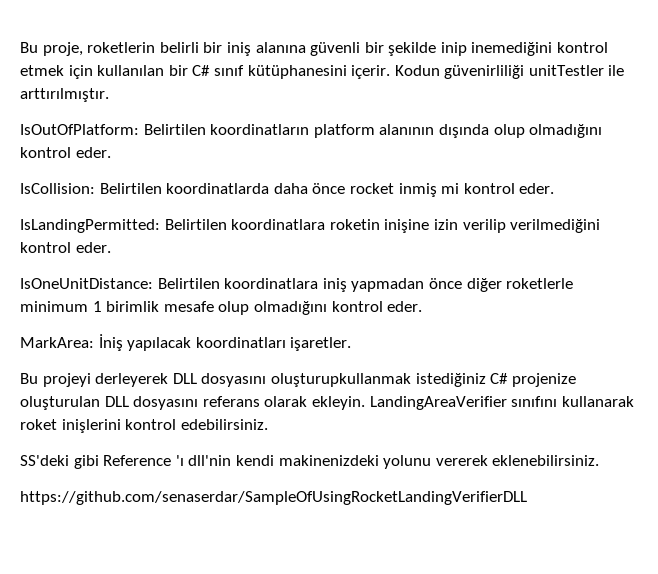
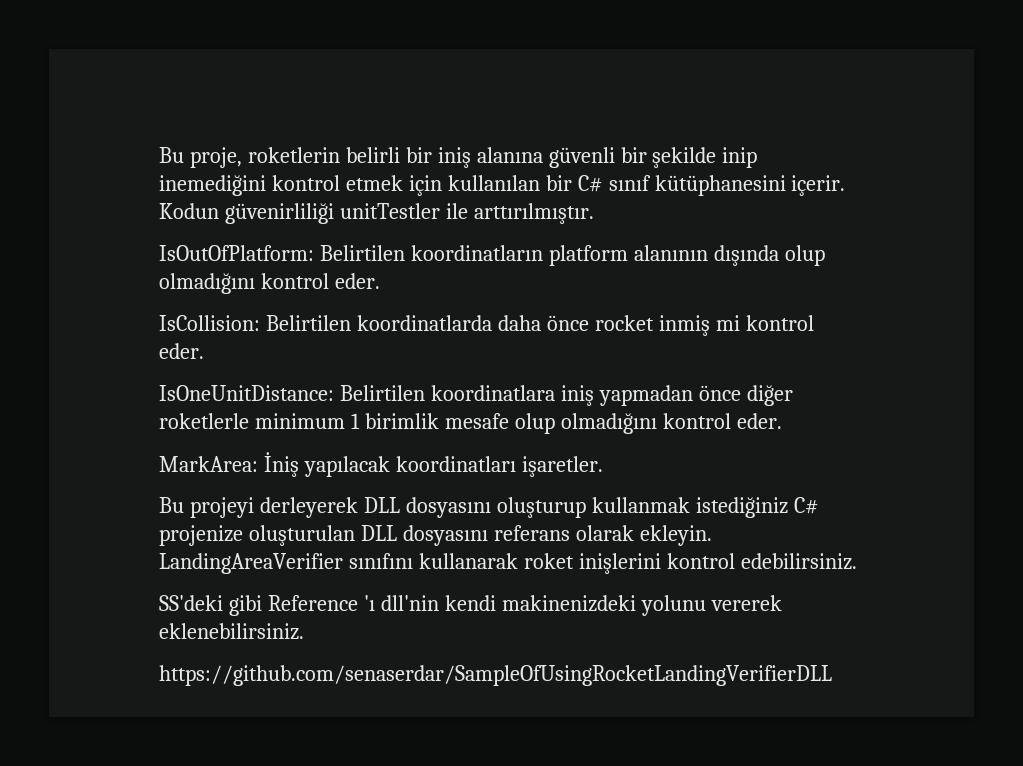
[20,219,601,233] [20,242,111,253] // IsLandingPermitted: Belirtilen koordinatlara roketin inişine izin verilip verilmediğini kontrol eder. -> (204, 351) none
[270,373,411,387] oluşturupkullanmak -> [496,497,690,518] oluşturup kullanmak

